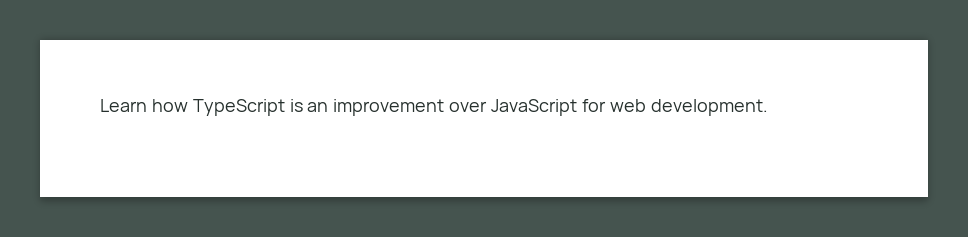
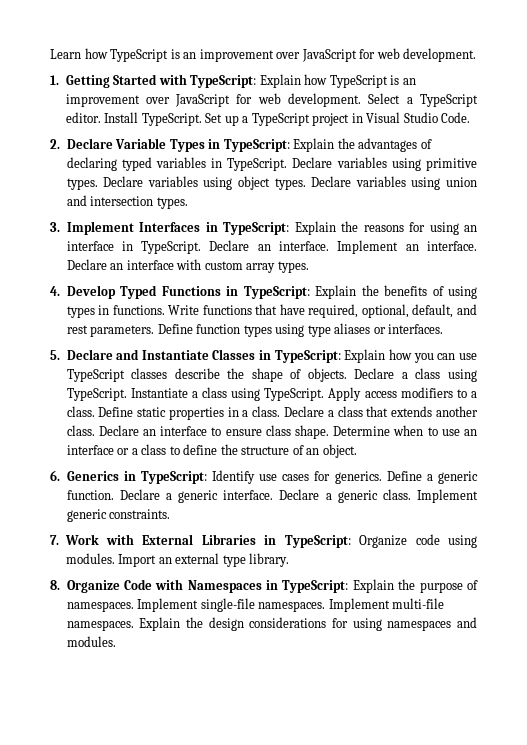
(768, 107) none -> [50,74,416,88] [65,93,478,107] [65,112,471,126] [50,138,432,152] [66,157,477,171] [66,176,477,190] [66,195,188,209] [50,221,477,235] [66,240,477,254] [66,259,309,273] [50,285,477,299] [66,304,478,318] [66,323,444,337] [50,349,477,363] [66,368,478,382] [66,387,477,401] [66,406,479,420] [66,425,477,439] [66,444,357,458] [50,470,478,484] [66,489,479,503] [66,509,171,522] [50,534,477,548] [65,553,290,567] [50,579,479,593] [66,598,445,612] [66,617,477,631] [66,636,116,647] // 1. Getting Started with TypeScript: Explain how TypeScript is an improvement over JavaScript for web development. Select a TypeScript editor. Install TypeScript. Set up a TypeScript project in Visual Studio Code. // 2. Declare Variable Types in TypeScript: Explain the advantages of declaring typed variables in TypeScript. Declare variables using primitive types. Declare variables using object types. Declare variables using union and intersection types. // 3. Implement Interfaces in TypeScript: Explain the reasons for using an interface in TypeScript. Declare an interface. Implement an interface. Declare an interface with custom array types. // 4. Develop Typed Functions in TypeScript: Explain the benefits of using types in functions. Write functions that have required, optional, default, and rest parameters. Define function types using type aliases or interfaces. // 5. Declare and Instantiate Classes in TypeScript: Explain how you can use TypeScript classes describe the shape of objects. Declare a class using TypeScript. Instantiate a class using TypeScript. Apply access modifiers to a class. Define static properties in a class. Declare a class that extends another class. Declare an interface to ensure class shape. Determine when to use an interface or a class to define the structure of an object. // 6. Generics in TypeScript: Identify use cases for generics. Define a generic function. Declare a generic interface. Declare a generic class. Implement generic constraints. // 7. Work with External Libraries in TypeScript: Organize code using modules. Import an external type library. // 8. Organize Code with Namespaces in TypeScript: Explain the purpose of namespaces. Implement single-file namespaces. Implement multi-file namespaces. Explain the design considerations for using namespaces and modules.

